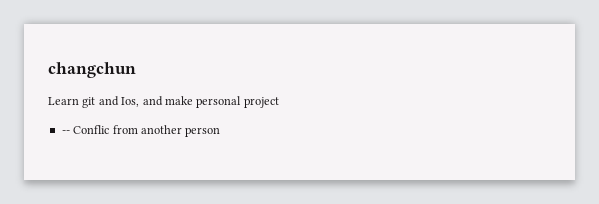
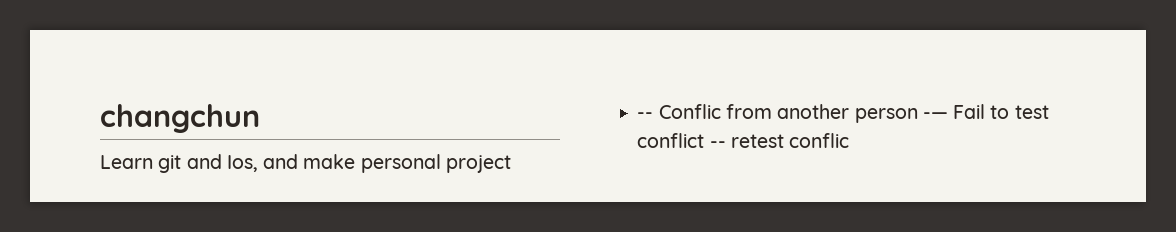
(221, 132) none -> [922,104,1049,119] [637,133,850,148] -— Fail to test conflict -- retest conflic

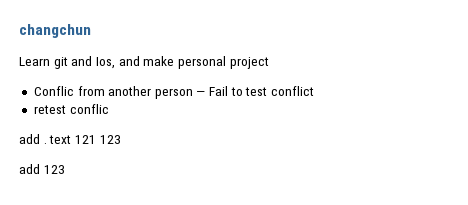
[637,112,654,119] -- -> (269, 63) none
[922,112,948,119] -— -> [196,91,206,96] —
[709,141,726,148] -- -> (315, 91) //
(850, 140) none -> [19,134,121,144] [19,164,65,174] // add . text 121 123 // add 123

